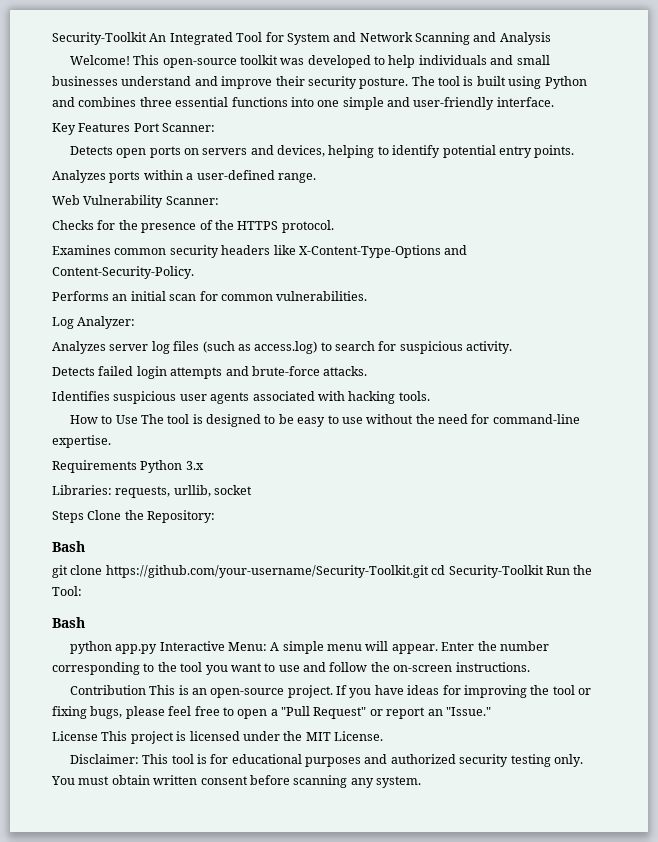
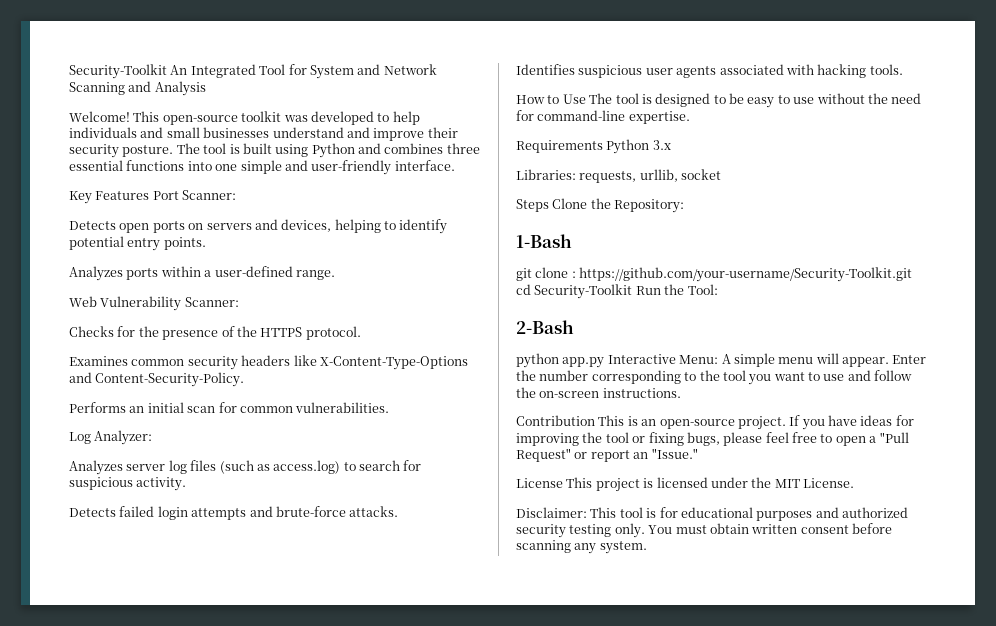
[52,541,85,552] Bash -> [516,234,572,248] 1-Bash
(103, 570) none -> [571,271,576,278] :
[52,617,85,628] Bash -> [516,320,574,334] 2-Bash

